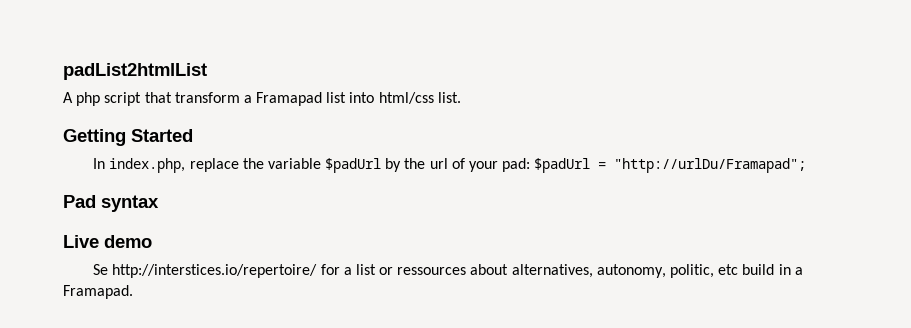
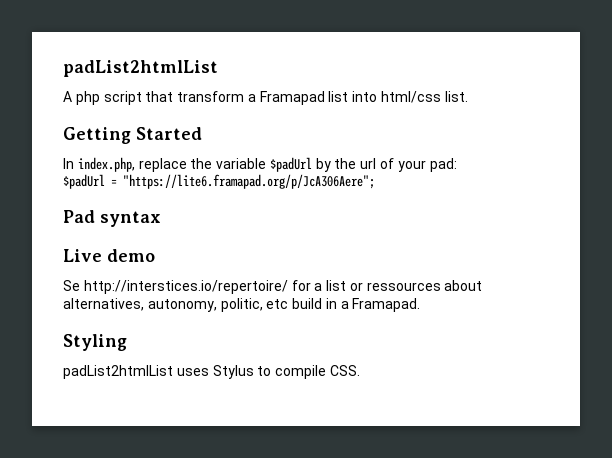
(531, 165) none -> (457, 165) //
[614,158,807,173] "http://urlDu/Framapad"; -> [123,174,375,189] "https://lite6.framapad.org/p/JcA306Aere";
(133, 292) none -> [63,334,127,351] [63,365,360,379] // Styling // padList2htmlList uses Stylus to compile CSS.

